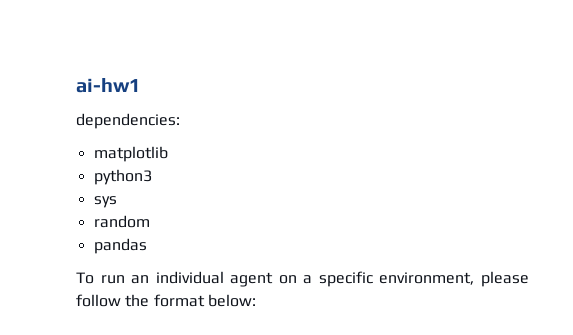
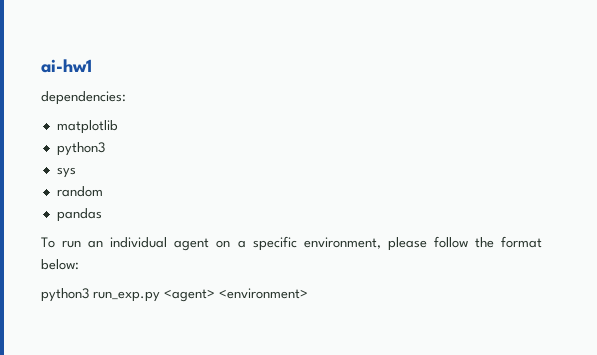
(256, 300) none -> [41,288,308,302] // python3 run_exp.py <agent> <environment>

